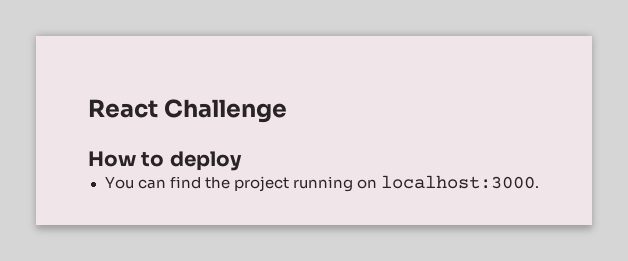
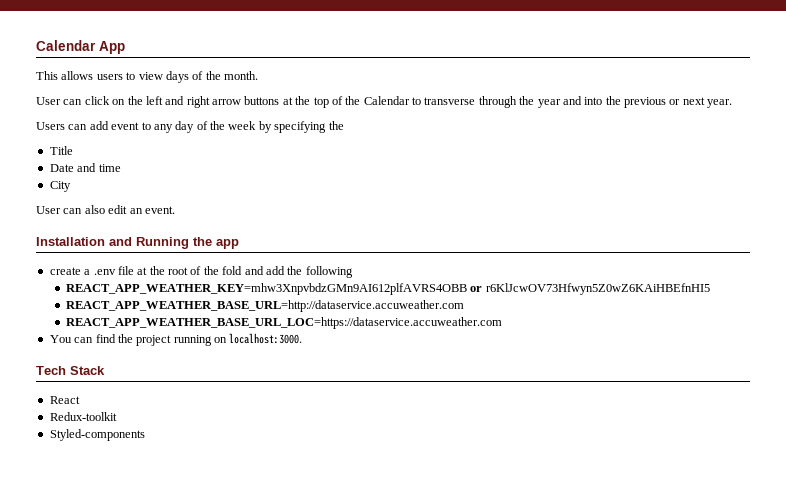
[88,99,288,123] [88,151,242,171] React Challenge // How to deploy -> [36,40,125,54] [36,71,258,83] [36,96,733,108] [36,121,344,133] [49,146,73,155] [49,163,121,172] [49,181,71,192] [36,205,175,214] [36,237,239,249] [49,266,353,278] [65,283,710,295] [65,300,464,312] [65,317,502,329] Calendar App // This allows users to view days of the month. // User can click on the left and right arrow buttons at the top of the Calendar to transverse through the year and into the previous or next year. // Users can add event to any day of the week by specifying the // Title // Date and time // City // User can also edit an event. // Installation and Running the app // create a .env file at the root of the fold and add the following // REACT_APP_WEATHER_KEY=mhw3XnpvbdzGMn9AI612plfAVRS4OBB or r6KlJcwOV73Hfwyn5Z0wZ6KAiHBEfnHI5 // REACT_APP_WEATHER_BASE_URL=http://dataservice.accuweather.com // REACT_APP_WEATHER_BASE_URL_LOC=https://dataservice.accuweather.com
(539, 182) none -> [36,366,105,375] [49,396,80,404] [49,412,117,421] [49,429,145,441] // Tech Stack // React // Redux-toolkit // Styled-components

